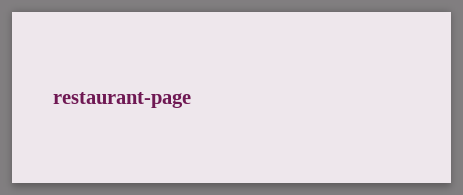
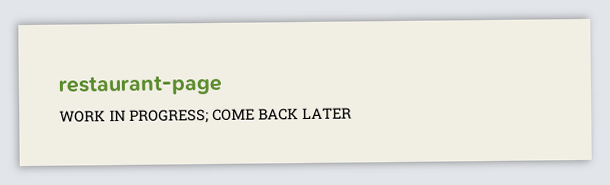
(191, 100) none -> [59,107,352,124] // WORK IN PROGRESS; COME BACK LATER

